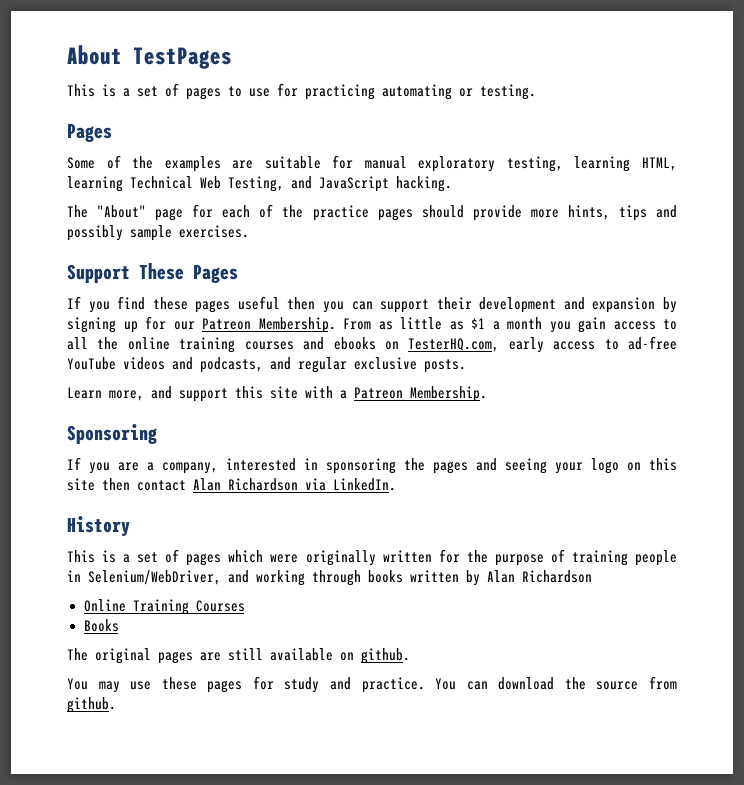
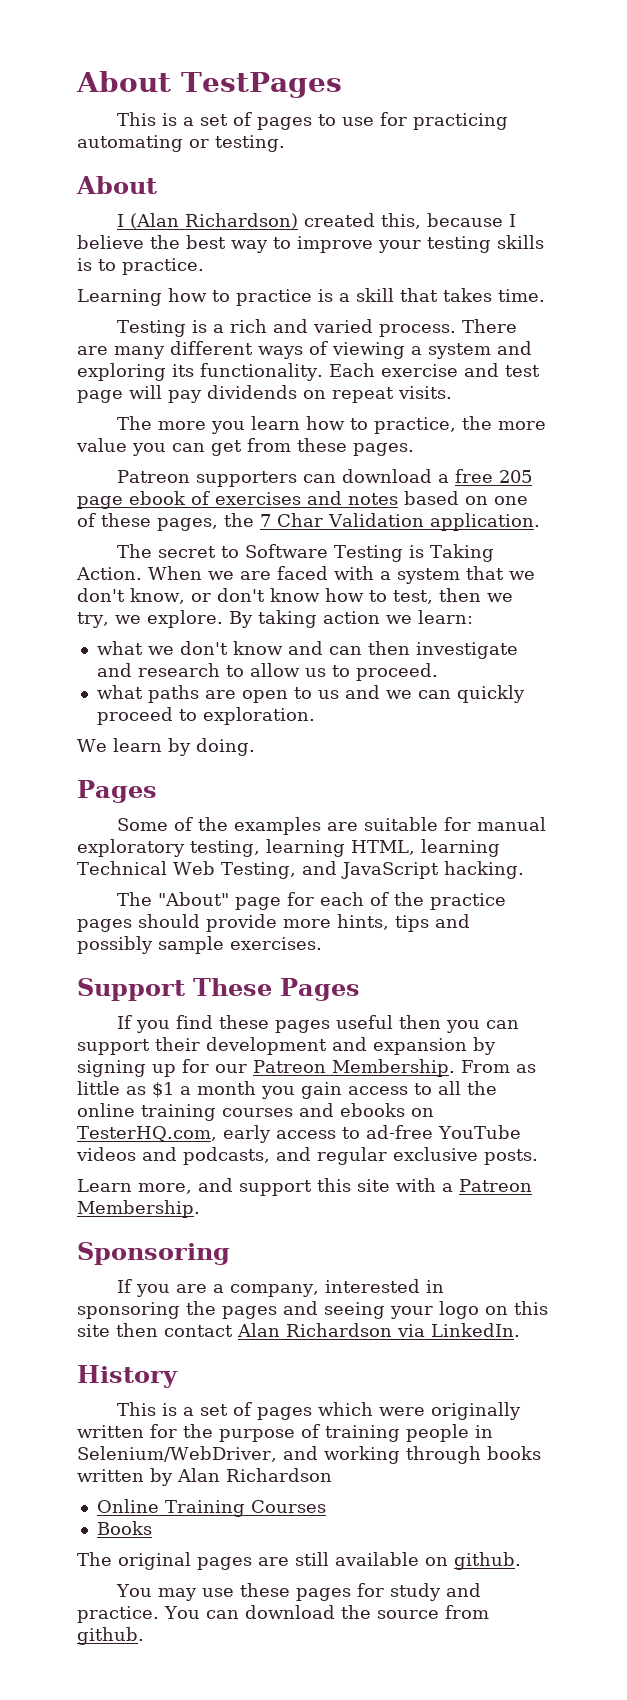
(536, 92) none -> [76,176,157,194] [117,213,517,229] [77,235,544,253] [77,258,204,275] [77,288,545,306] [117,319,518,337] [77,341,532,359] [77,363,540,381] [77,385,452,403] [117,416,547,434] [76,438,414,456] [117,469,533,487] [77,491,528,509] [77,513,540,531] [117,544,495,562] [76,566,535,584] [77,588,513,604] [77,610,473,628] [96,641,518,659] [96,663,438,681] [96,685,525,703] [96,707,315,725] [77,738,255,756] // About // I (Alan Richardson) created this, because I believe the best way to improve your testing skills is to practice. // Learning how to practice is a skill that takes time. // Testing is a rich and varied process. There are many different ways of viewing a system and exploring its functionality. Each exercise and test page will pay dividends on repeat visits. // The more you learn how to practice, the more value you can get from these pages. // Patreon supporters can download a free 205 page ebook of exercises and notes based on one of these pages, the 7 Char Validation application. // The secret to Software Testing is Taking Action. When we are faced with a system that we don't know, or don't know how to test, then we try, we explore. By taking action we learn: // what we don't know and can then investigate and research to allow us to proceed. // what paths are open to us and we can quickly proceed to exploration. // We learn by doing.

